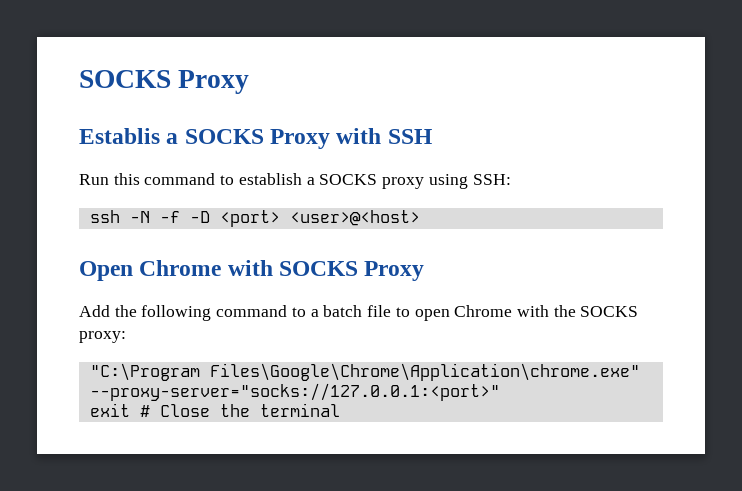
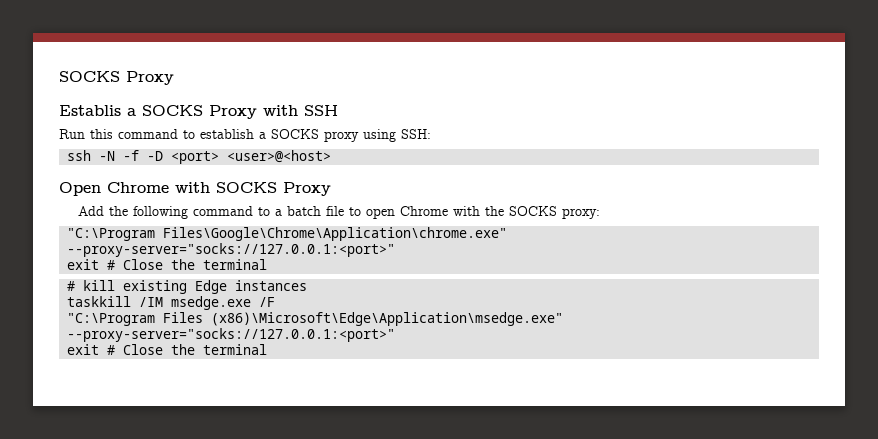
(340, 410) none -> [67,280,308,294] [67,296,276,310] [67,312,564,326] [67,328,396,342] [67,344,268,355] // # kill existing Edge instances // taskkill /IM msedge.exe /F // "C:\Program Files (x86)\Microsoft\Edge\Application\msedge.exe" --proxy-server="socks://127.0.0.1:<port>" // exit # Close the terminal

